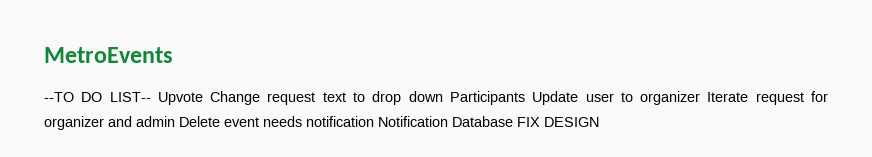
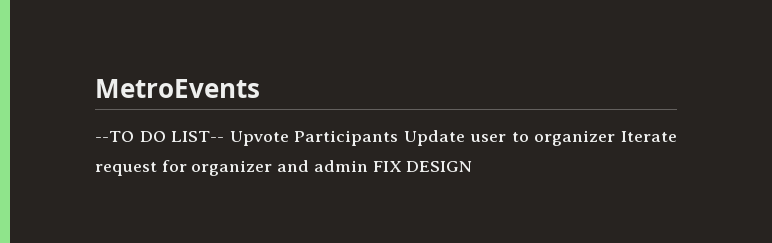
[210,91,443,105] Change request text to drop down -> (289, 138) none
[179,116,513,127] Delete event needs notification Notification Database -> (368, 166) none

